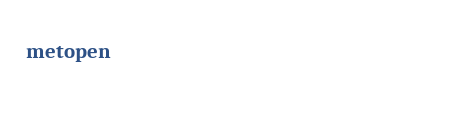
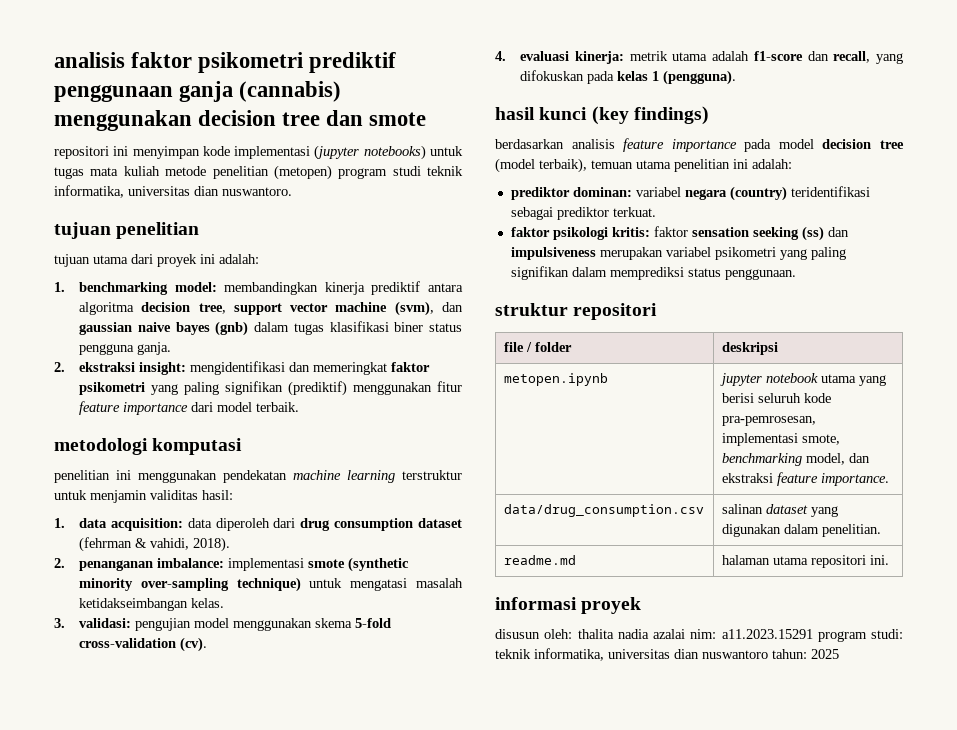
[26,46,111,62] metopen -> [54,52,397,73] [54,81,342,102] [54,110,427,131] [54,145,463,160] [54,165,463,180] [54,185,292,198] [54,222,200,239] [54,254,259,267] [54,281,463,295] [79,301,464,316] [79,321,463,336] [79,342,172,355] [54,361,431,375] [79,381,462,396] [79,401,300,415] [54,438,243,455] [54,470,462,483] [54,490,233,503] [54,518,463,531] [79,537,231,552] [54,557,410,572] [79,577,463,592] [79,598,225,611] [54,618,392,631] [79,637,208,652] [495,51,903,64] [520,70,737,85] [495,106,709,125] [495,138,904,152] [495,158,792,173] [510,186,870,201] [510,207,656,220] [510,226,849,241] [510,247,846,260] [510,266,796,280] [495,303,658,320] [503,342,572,352] [721,342,778,355] [503,373,608,386] [719,373,886,386] [721,393,831,403] [721,416,816,426] [721,433,840,446] [721,453,870,466] [721,472,889,486] [503,504,704,517] [721,504,838,517] [721,524,881,537] [503,555,576,565] [721,555,889,568] [495,597,642,614] [495,629,903,642] [495,648,839,661] analisis faktor psikometri prediktif penggunaan ganja (cannabis) menggunakan decision tree dan smote // repositori ini menyimpan kode implementasi (jupyter notebooks) untuk tugas mata kuliah metode penelitian (metopen) program studi teknik informatika, universitas dian nuswantoro. // tujuan penelitian // tujuan utama dari proyek ini adalah: // 1. benchmarking model: membandingkan kinerja prediktif antara algoritma decision tree, support vector machine (svm), dan gaussian naive bayes (gnb) dalam tugas klasifikasi biner status pengguna ganja. // 2. ekstraksi insight: mengidentifikasi dan memeringkat faktor psikometri yang paling signifikan (prediktif) menggunakan fitur feature importance dari model terbaik. // metodologi komputasi // penelitian ini menggunakan pendekatan machine learning terstruktur untuk menjamin validitas hasil: // 1. data acquisition: data diperoleh dari drug consumption dataset (fehrman & vahidi, 2018). // 2. penanganan imbalance: implementasi smote (synthetic minority over-sampling technique) untuk mengatasi masalah ketidakseimbangan kelas. // 3. validasi: pengujian model menggunakan skema 5-fold cross-validation (cv). // 4. evaluasi kinerja: metrik utama adalah f1-score dan recall, yang difokuskan pada kelas 1 (pengguna). // hasil kunci (key findings) // berdasarkan analisis feature importance pada model decision tree (model terbaik), temuan utama penelitian ini adalah: // prediktor dominan: variabel negara (country) teridentifikasi sebagai prediktor terkuat. // faktor psikologi kritis: faktor sensation seeking (ss) dan impulsiveness merupakan variabel psikometri yang paling signifikan dalam memprediksi status penggunaan. // struktur repositori // file / folder | deskripsi // metopen.ipynb | jupyter notebook utama yang berisi seluruh kode pra-pemrosesan, implementasi smote, benchmarking model, dan ekstraksi feature importance. // data/drug_consumption.csv | salinan dataset yang digunakan dalam penelitian. // readme.md | halaman utama repositori ini. // informasi proyek // disusun oleh: thalita nadia azalai nim: a11.2023.15291 program studi: teknik informatika, universitas dian nuswantoro tahun: 2025

